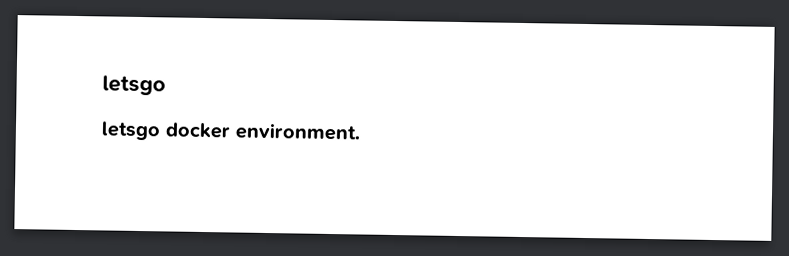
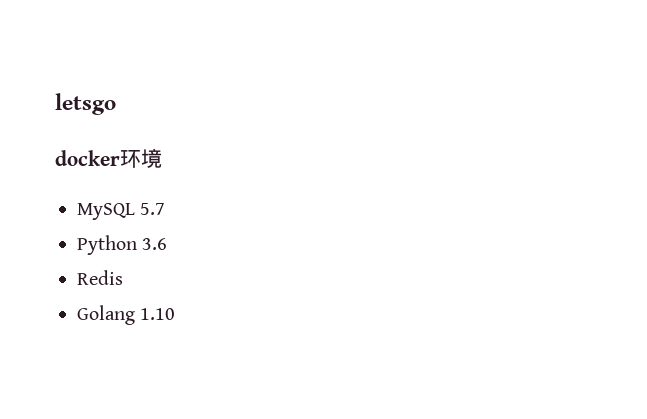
[101,121,361,141] letsgo docker environment. -> [55,148,162,168] [77,203,166,220] [77,235,168,255] [77,270,123,285] [77,305,176,325] docker环境 // MySQL 5.7 // Python 3.6 // Redis // Golang 1.10

